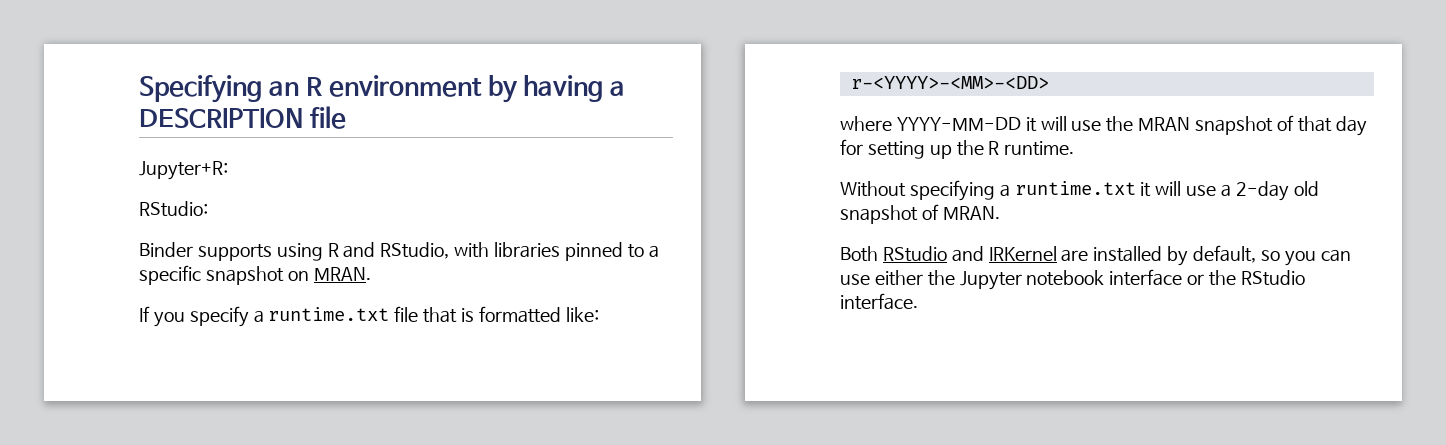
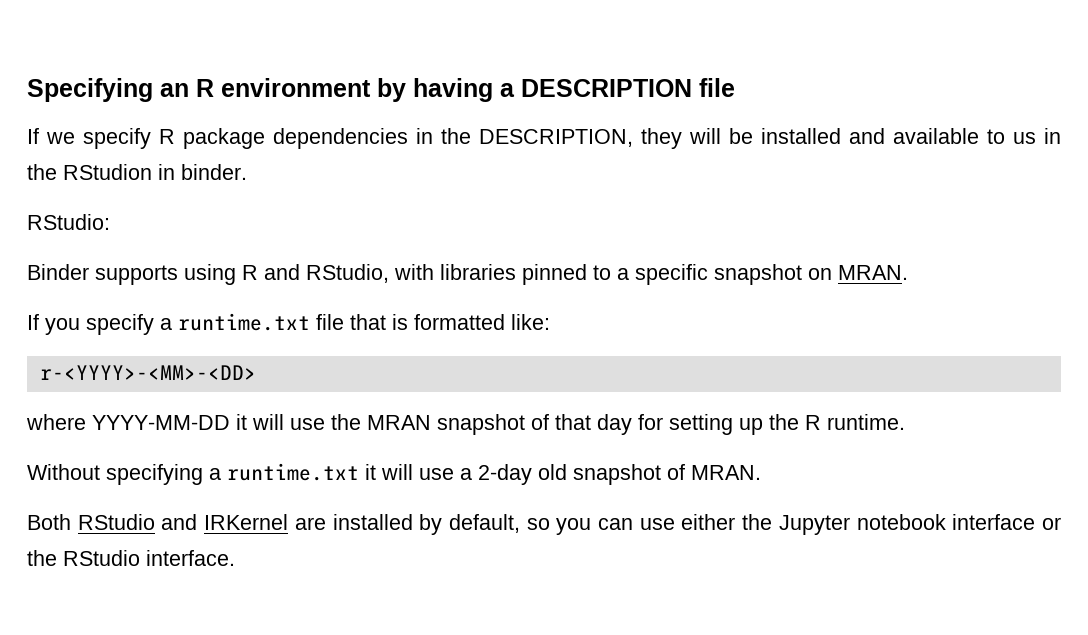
[139,161,228,180] Jupyter+R: -> [27,128,1061,149] [27,164,247,180] If we specify R package dependencies in the DESCRIPTION, they will be installed and available to us in the RStudion in binder.

